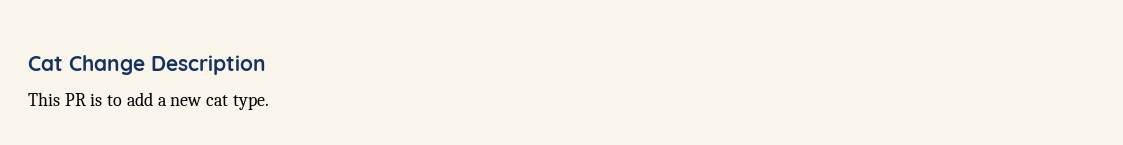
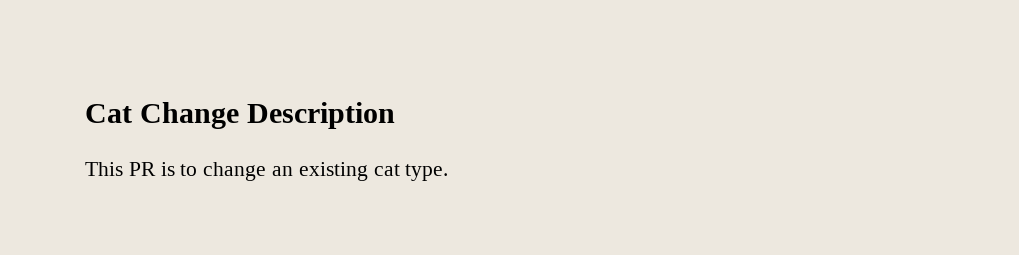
[126,92,203,106] add a new -> [203,162,368,181] change an existing

